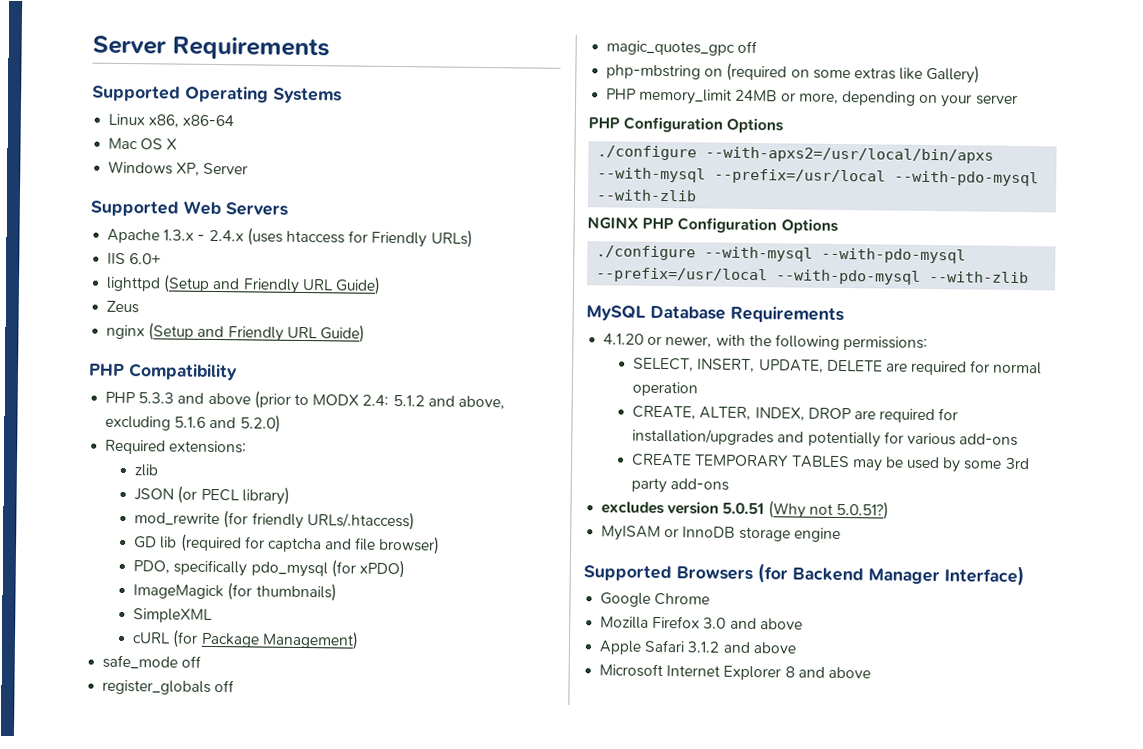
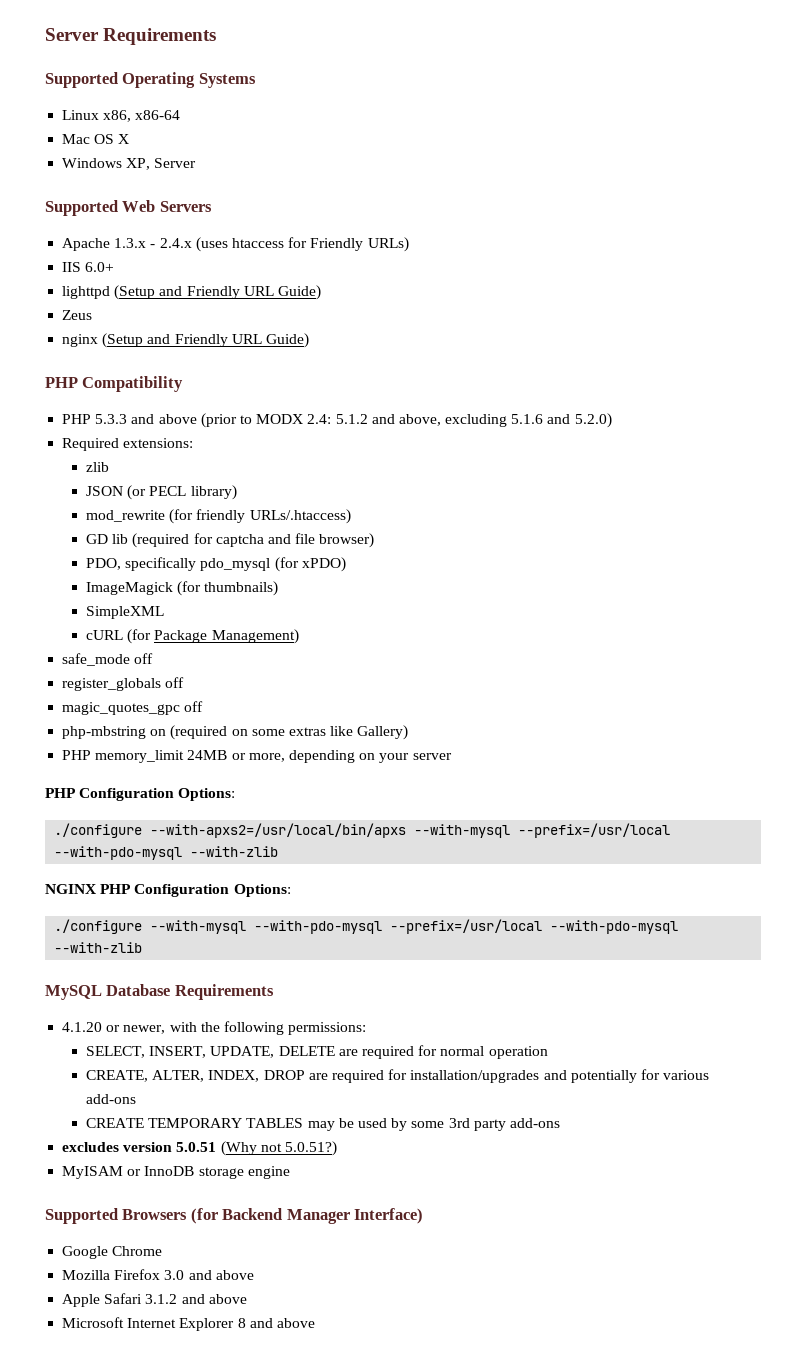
[726,117,785,134] Options -> [178,788,236,801] Options:
[780,218,839,234] Options -> [233,884,291,897] Options:

